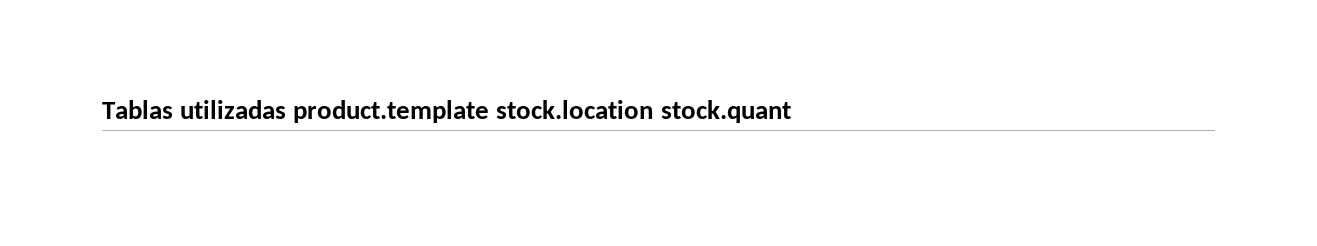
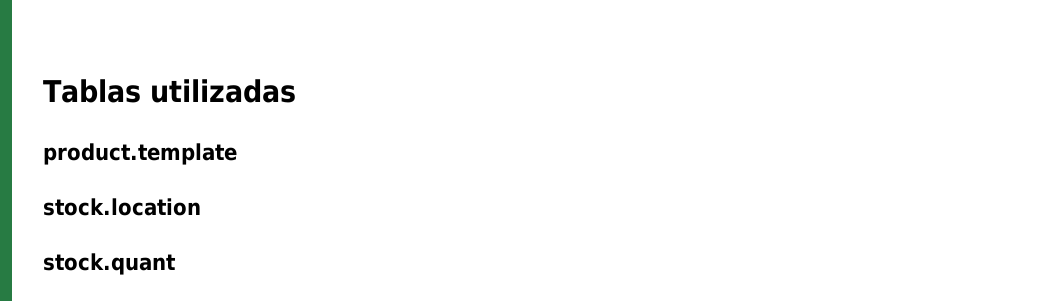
(287, 109) none -> (296, 91) //
(490, 111) none -> (237, 154) //
(654, 109) none -> (201, 207) //

